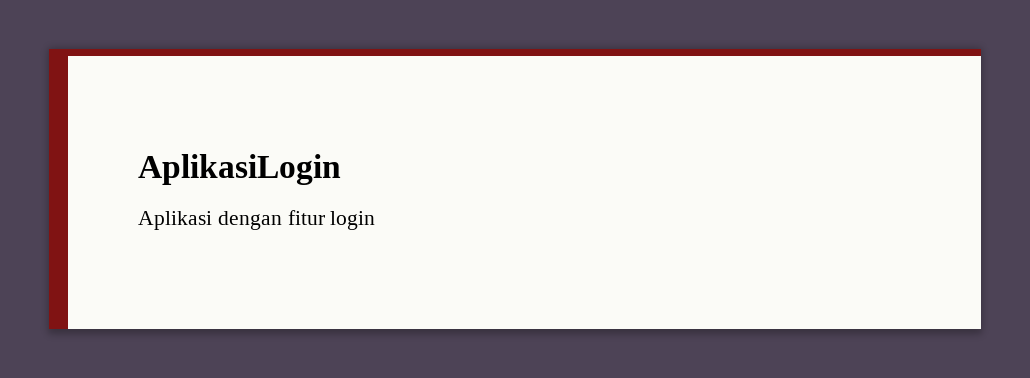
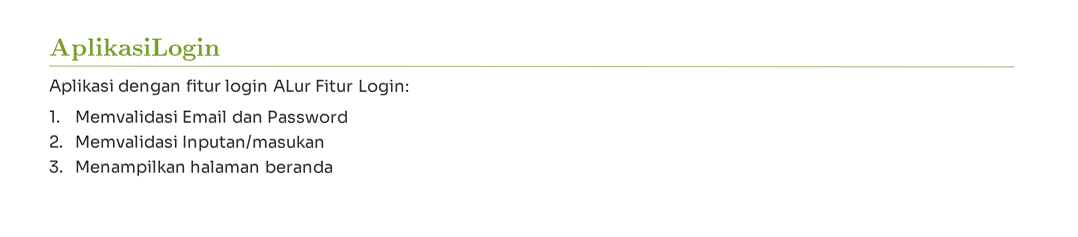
(376, 220) none -> [272,78,410,96] [48,109,349,124] [48,134,326,152] [48,159,333,177] ALur Fitur Login: // 1. Memvalidasi Email dan Password // 2. Memvalidasi Inputan/masukan // 3. Menampilkan halaman beranda

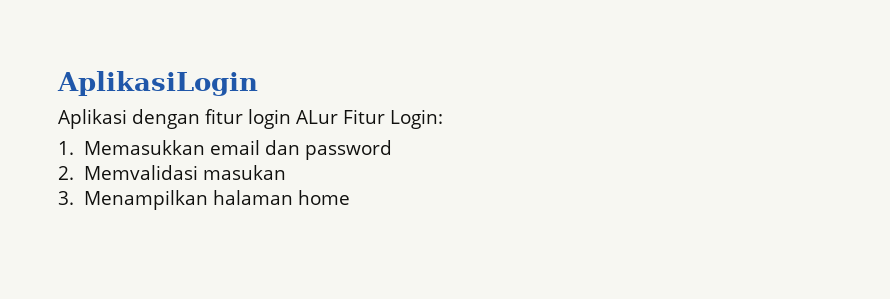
[73,109,349,124] Memvalidasi Email dan Password -> [84,140,393,160] Memasukkan email dan password
[181,134,326,152] Inputan/masukan -> [203,165,287,180] masukan
[263,159,333,174] beranda -> [298,190,351,205] home

